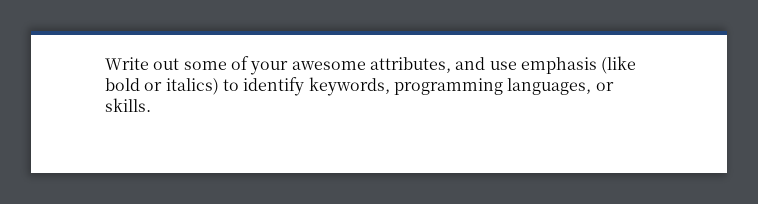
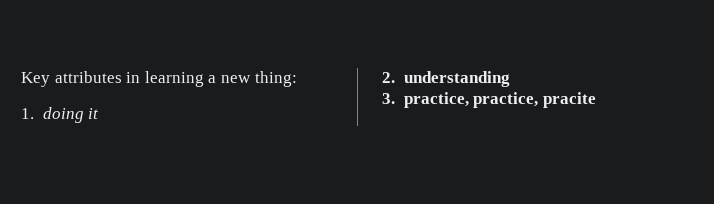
[105,56,637,75] [105,77,614,96] [105,98,151,112] Write out some of your awesome attributes, and use emphasis (like bold or italics) to identify keywords, programming languages, or skills. -> [21,71,297,87] [21,107,100,123] [382,71,510,87] [382,92,596,108] Key attributes in learning a new thing: // 1. doing it // 2. understanding // 3. practice, practice, pracite

